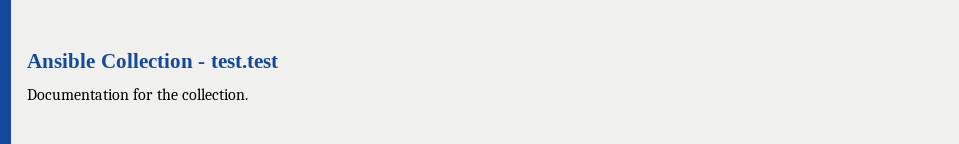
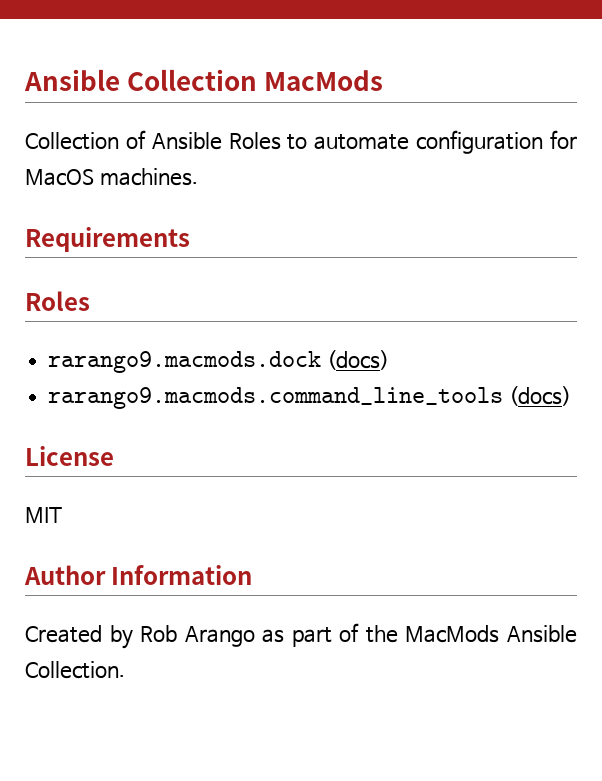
[198,56,279,68] [27,88,248,100] - test.test // Documentation for the collection. -> [264,70,384,91] [25,130,577,154] [25,168,198,186] [25,227,190,252] [25,291,90,311] [48,350,389,373] [48,386,571,409] [25,446,114,466] [25,507,62,523] [24,565,253,585] [25,623,577,649] [25,661,125,679] MacMods // Collection of Ansible Roles to automate configuration for MacOS machines. // Requirements // Roles // rarango9.macmods.dock (docs) // rarango9.macmods.command_line_tools (docs) // License // MIT // Author Information // Created by Rob Arango as part of the MacMods Ansible Collection.

